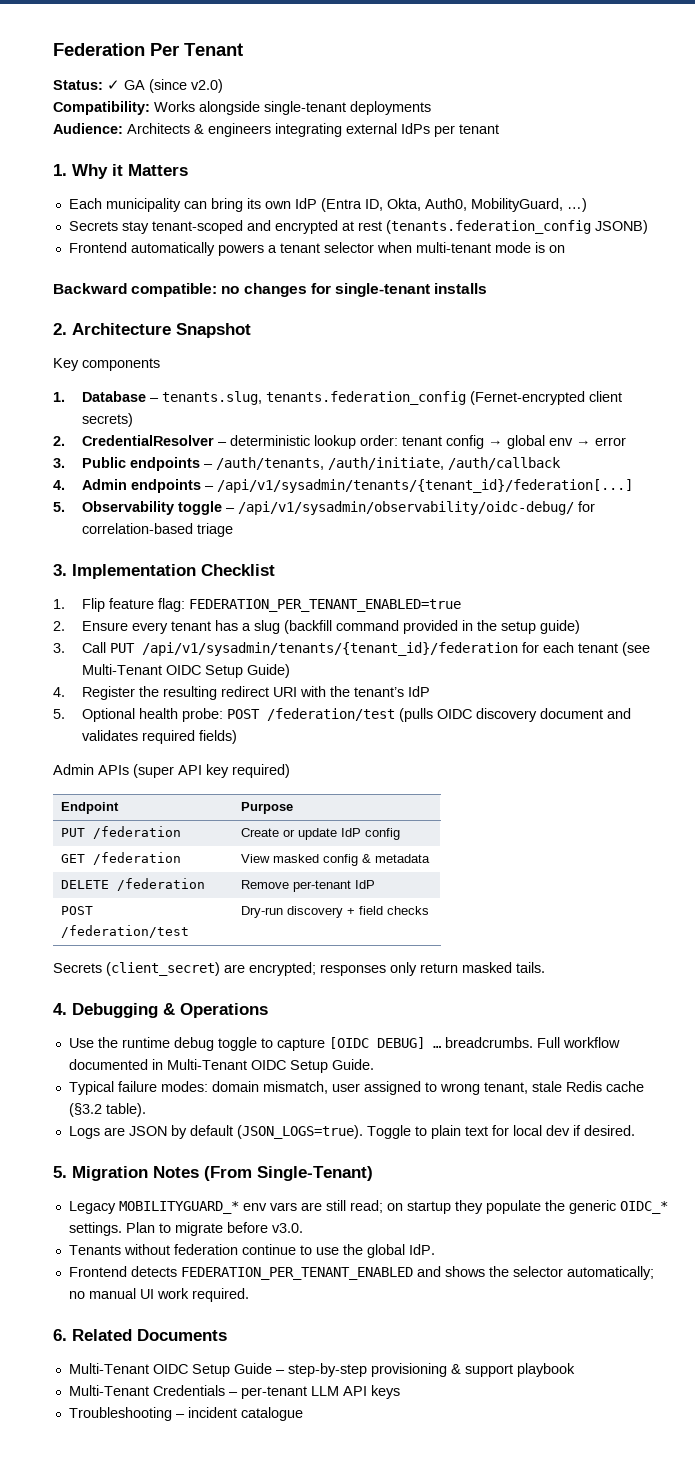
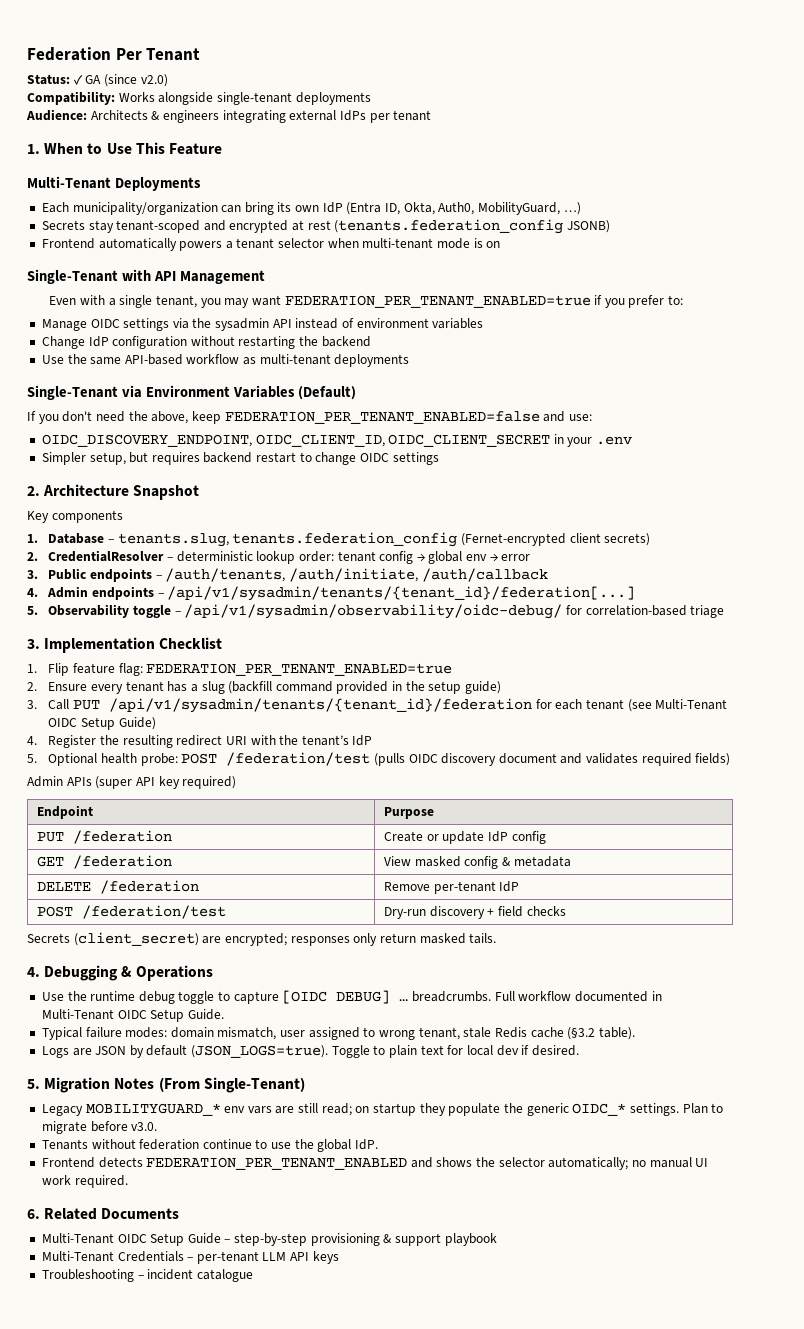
[72,164,188,179] Why it Matters -> [44,142,222,155] [27,176,201,191] When to Use This Feature // Multi-Tenant Deployments
[105,198,181,212] municipality -> [72,202,218,215] municipality/organization
[53,283,488,297] Backward compatible: no changes for single-tenant installs -> [27,269,265,284] [49,295,684,308] [41,318,484,331] [41,336,371,349] [41,354,410,367] [27,385,356,400] [27,411,592,424] [41,434,633,447] [41,452,439,465] Single-Tenant with API Management // Even with a single tenant, you may want FEDERATION_PER_TENANT_ENABLED=true if you prefer to: // Manage OIDC settings via the sysadmin API instead of environment variables // Change IdP configuration without restarting the backend // Use the same API-based workflow as multi-tenant deployments // Single-Tenant via Environment Variables (Default) // If you don't need the above, keep FEDERATION_PER_TENANT_ENABLED=false and use: // OIDC_DISCOVERY_ENDPOINT, OIDC_CLIENT_ID, OIDC_CLIENT_SECRET in your .env // Simpler setup, but requires backend restart to change OIDC settings

